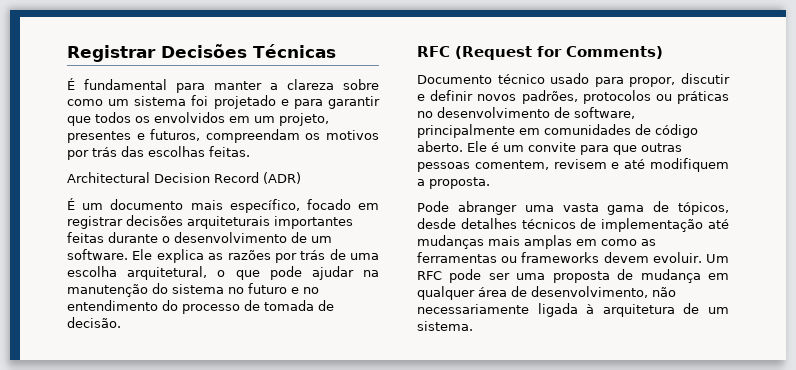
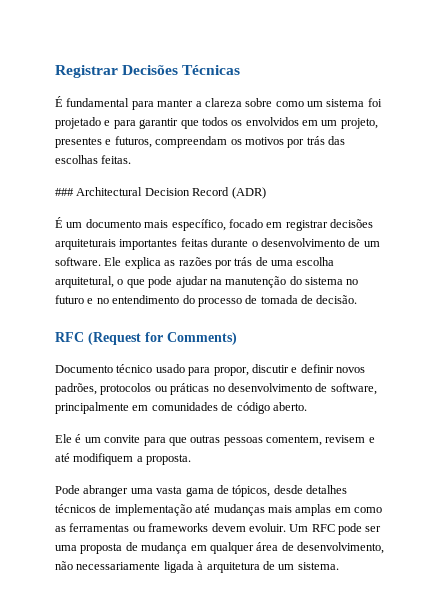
(250, 151) none -> [55,188,74,196] ###
(463, 146) none -> (307, 406) //

